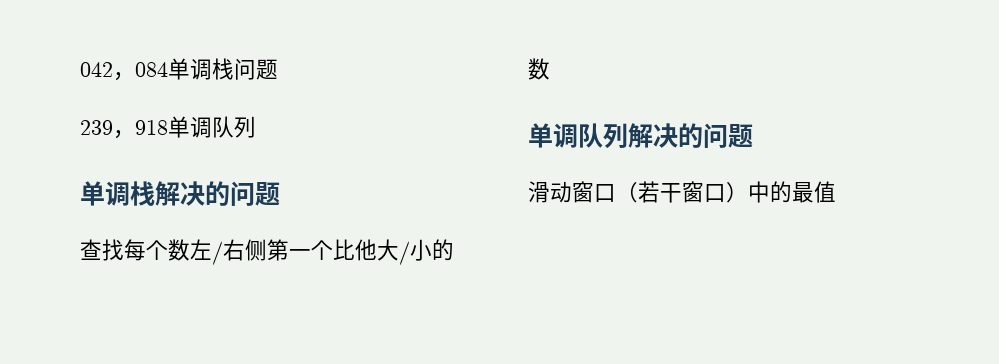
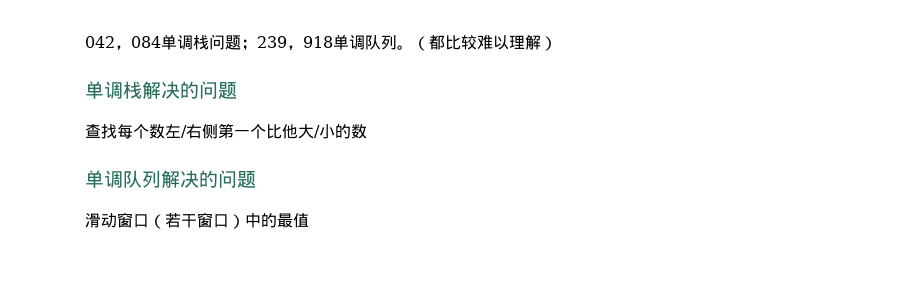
(278, 69) // -> [241,39,257,51] ；
(256, 127) none -> [397,35,557,51] 。（都比较难以理解）

